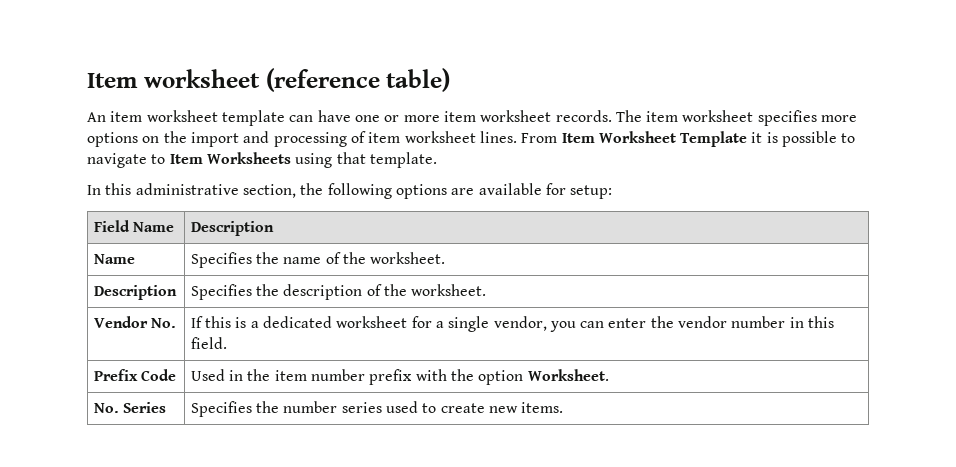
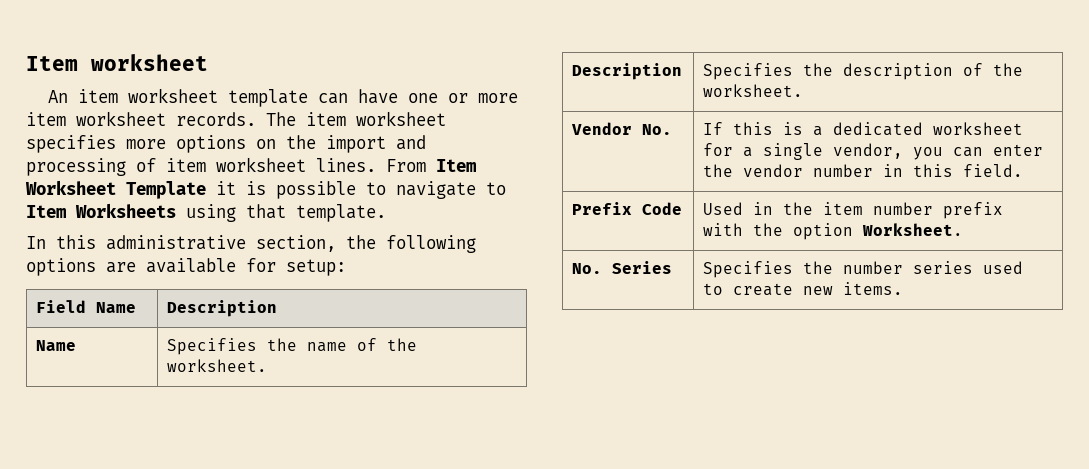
[265,68,451,92] (reference table) -> (208, 62) none

